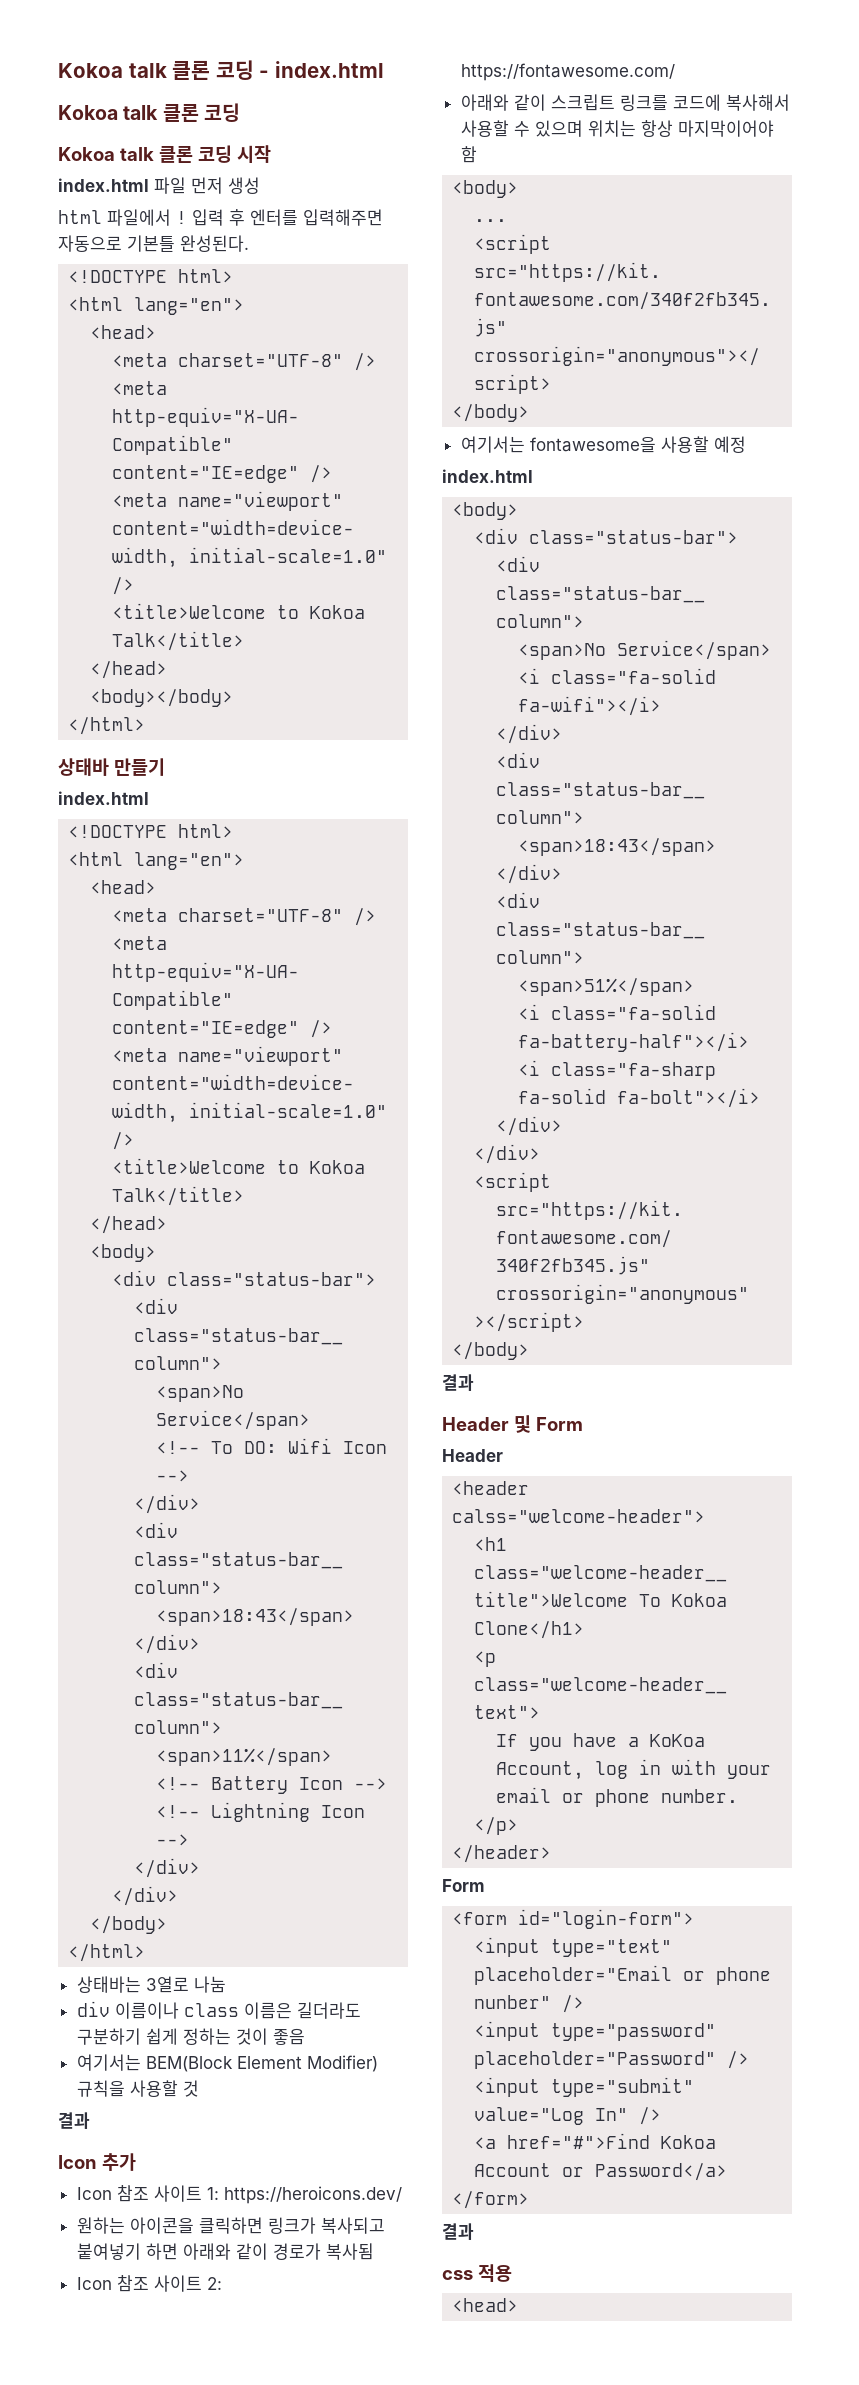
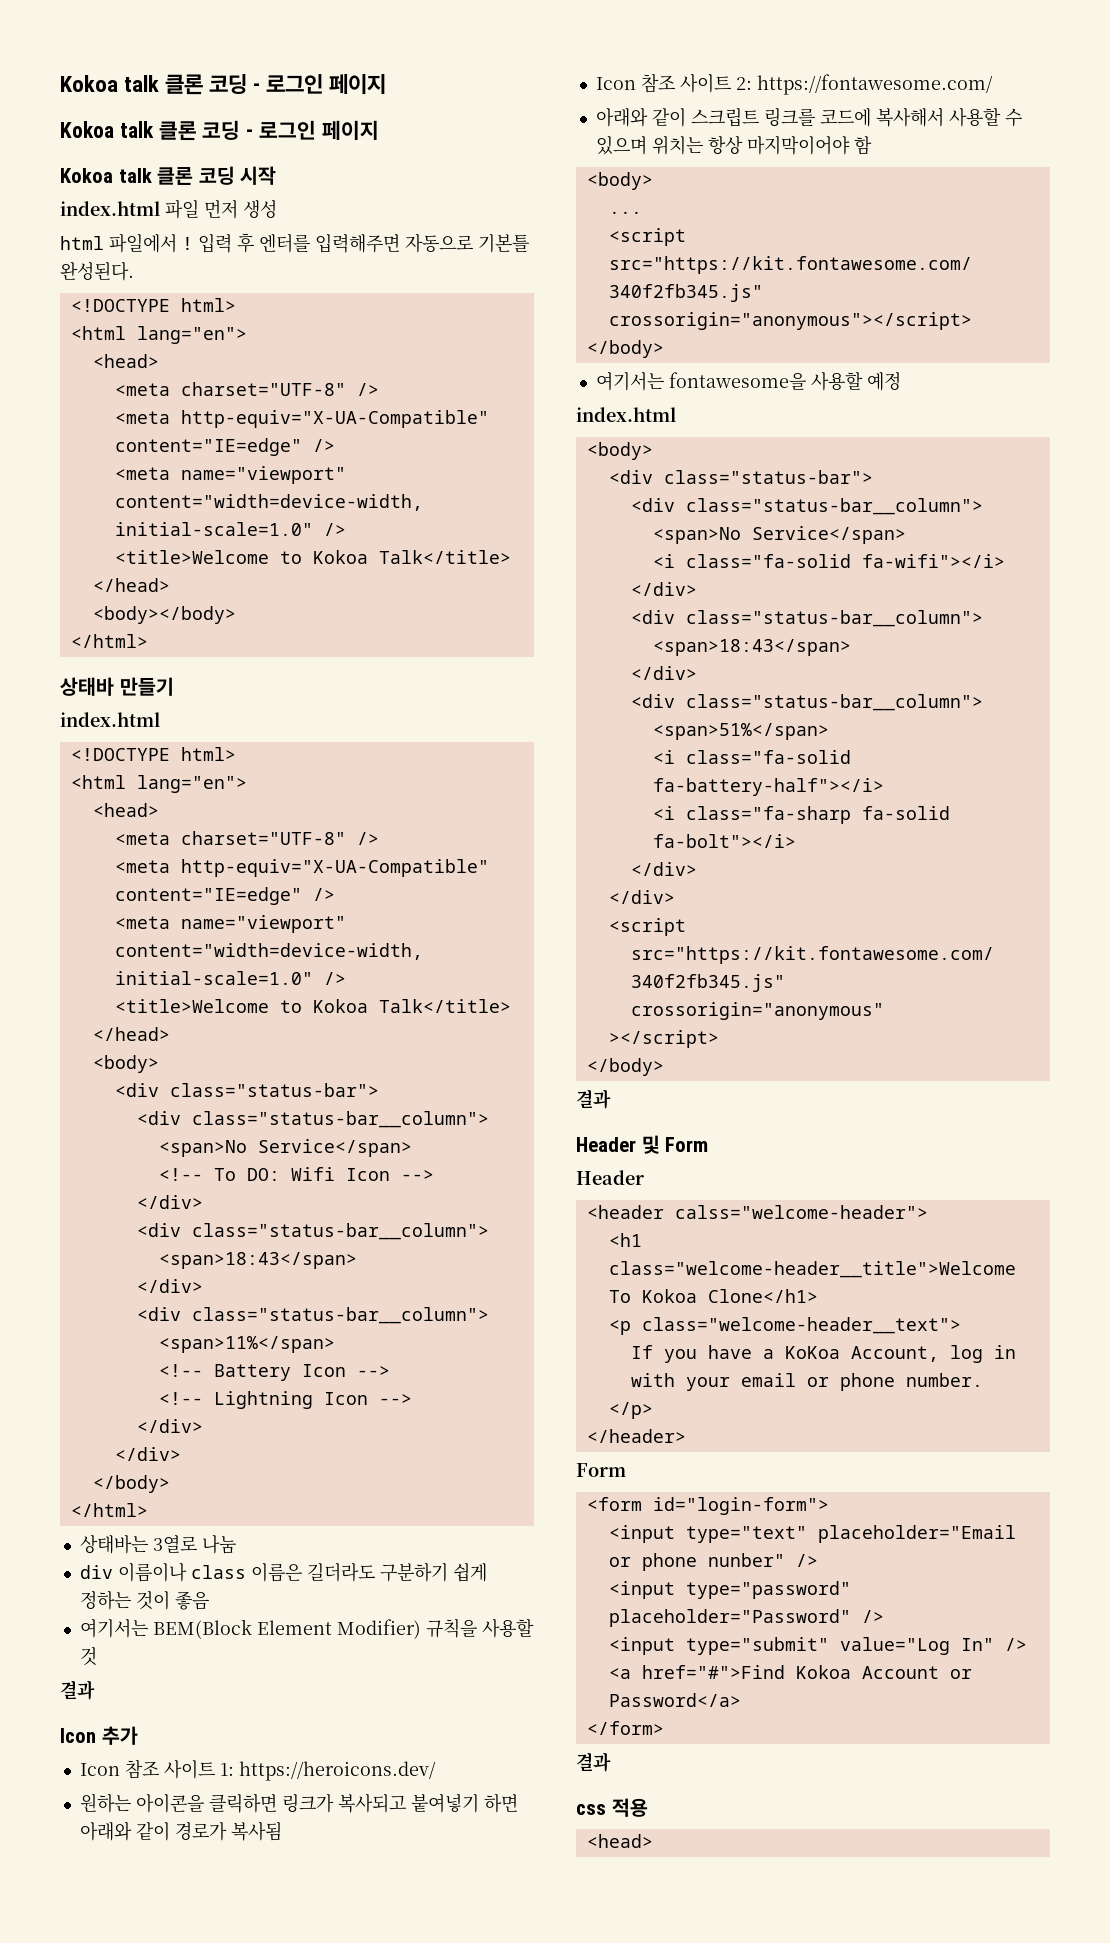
[58,60,384,80] [58,103,240,122] Kokoa talk 클론 코딩 - index.html // Kokoa talk 클론 코딩 -> [60,74,387,95] [60,120,379,141] Kokoa talk 클론 코딩 - 로그인 페이지 // Kokoa talk 클론 코딩 - 로그인 페이지

